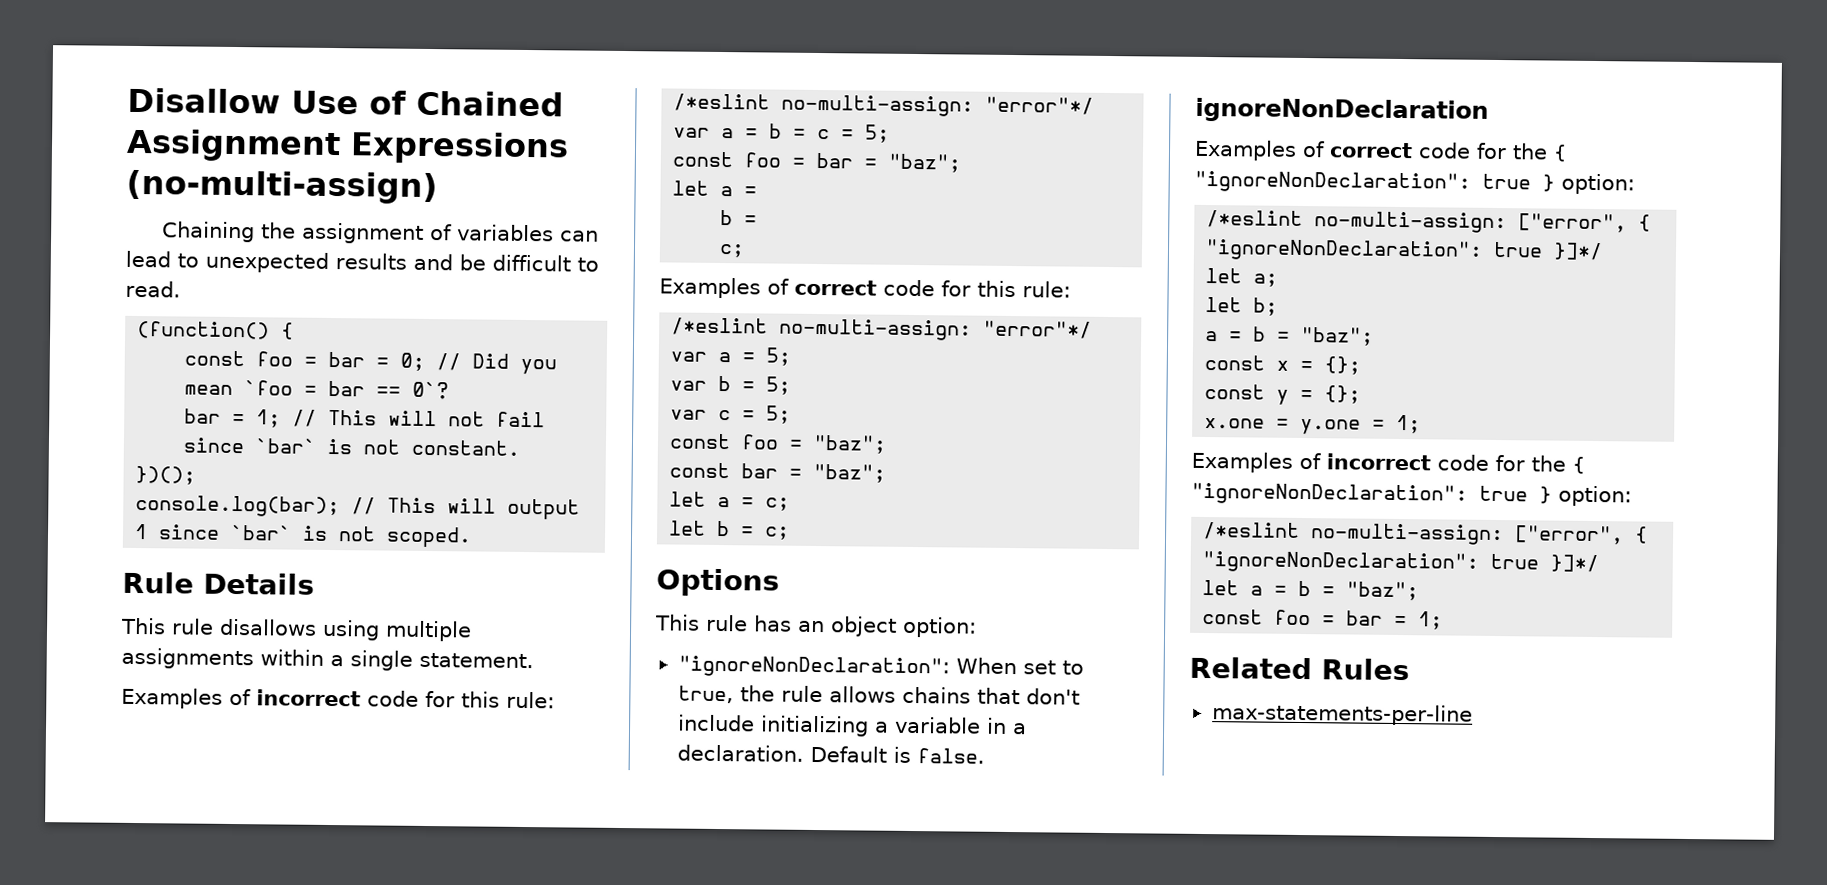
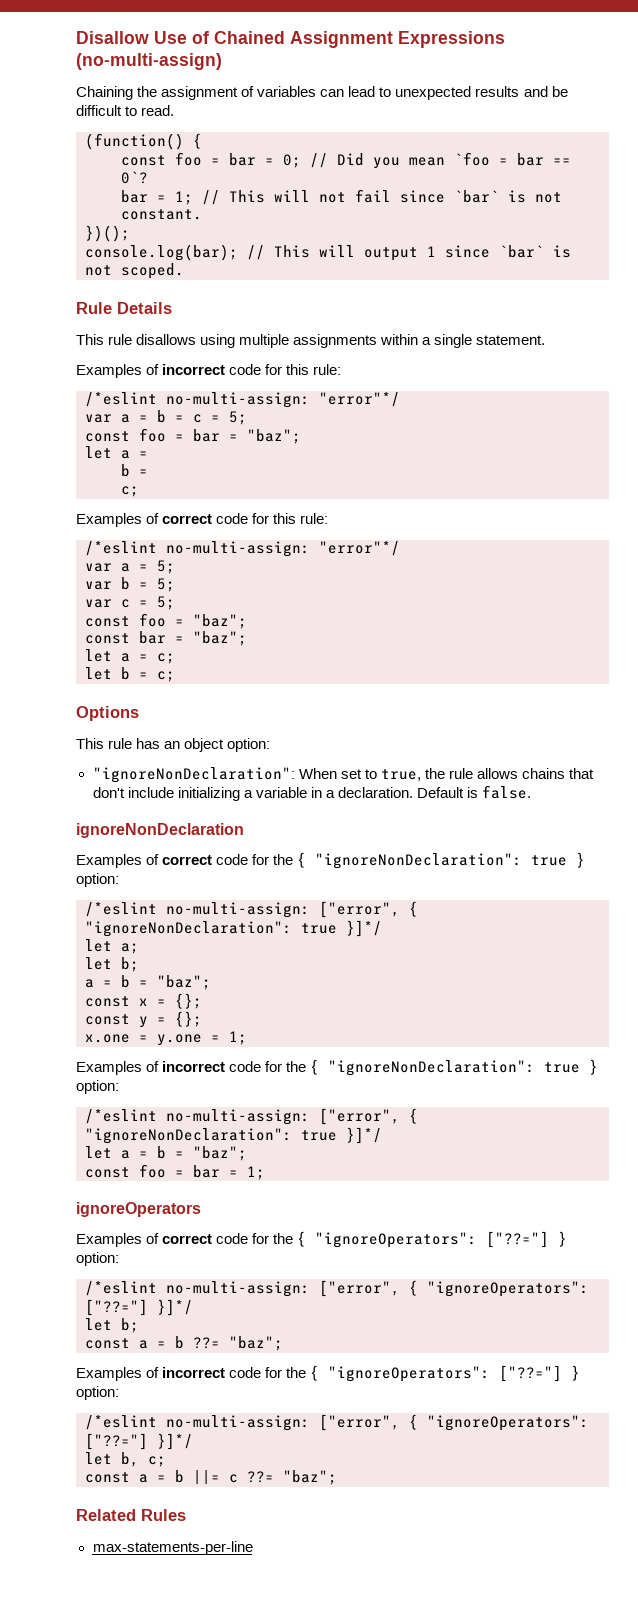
(1444, 620) none -> [76,1202,201,1217] [76,1231,568,1248] [76,1252,119,1266] [85,1280,589,1297] [85,1299,193,1316] [85,1318,139,1333] [85,1336,283,1351] [76,1365,581,1382] [76,1386,119,1400] [85,1414,589,1431] [85,1433,193,1450] [85,1452,166,1467] [85,1470,337,1485] // ignoreOperators // Examples of correct code for the { "ignoreOperators": ["??="] } option: // /*eslint no-multi-assign: ["error", { "ignoreOperators": ["??="] }]*/ // let b; // const a = b ??= "baz"; // Examples of incorrect code for the { "ignoreOperators": ["??="] } option: // /*eslint no-multi-assign: ["error", { "ignoreOperators": ["??="] }]*/ // let b, c; // const a = b ||= c ??= "baz";

